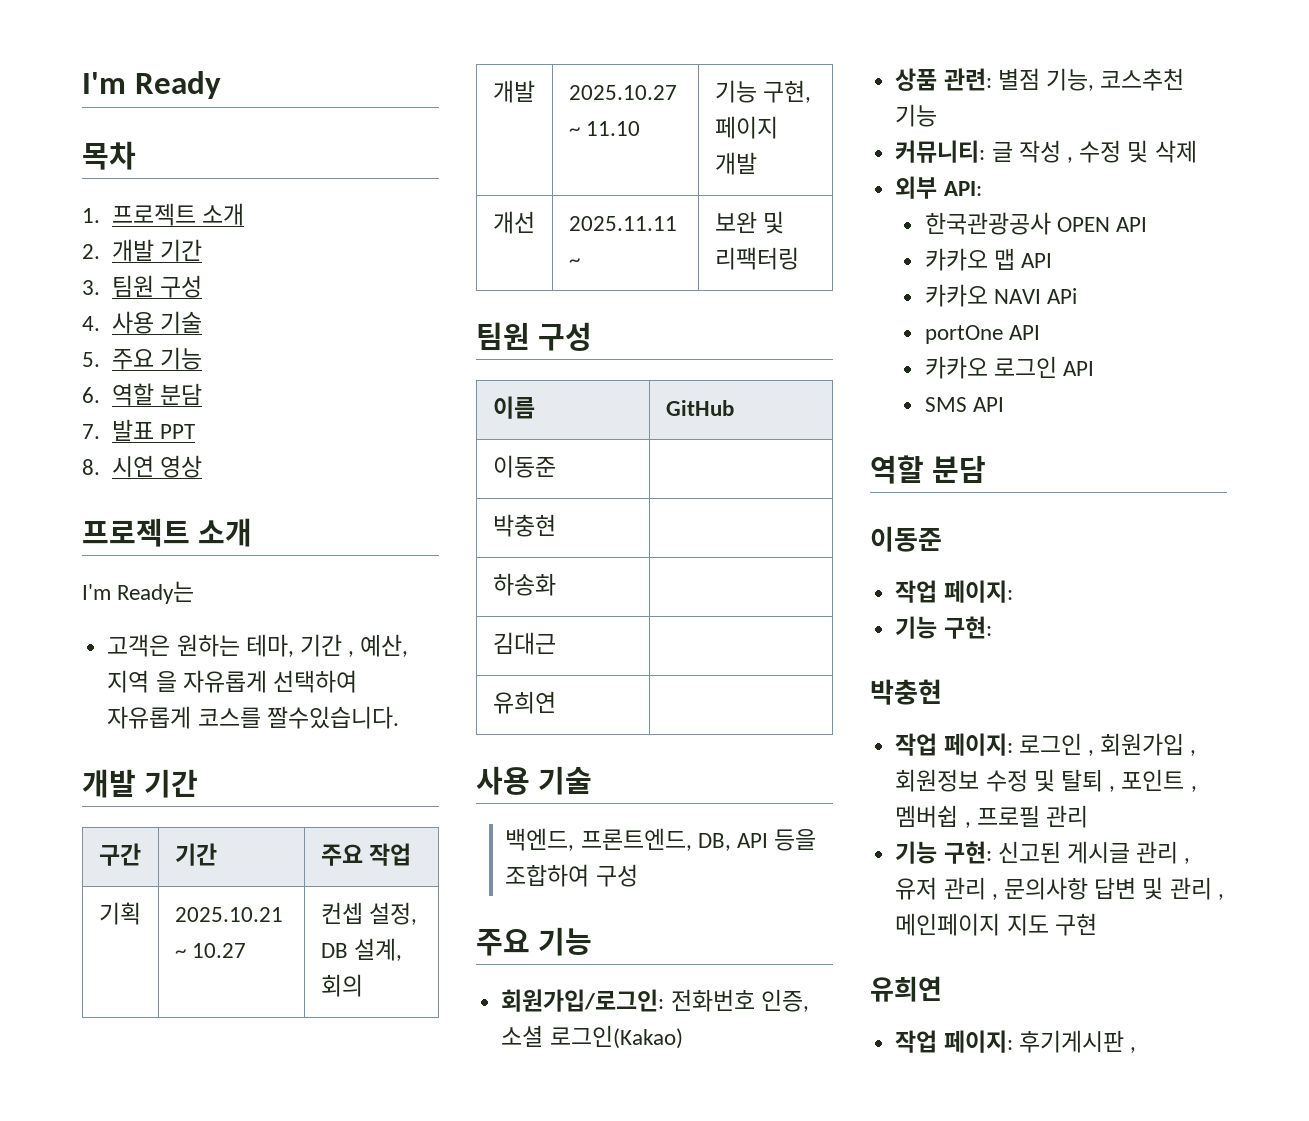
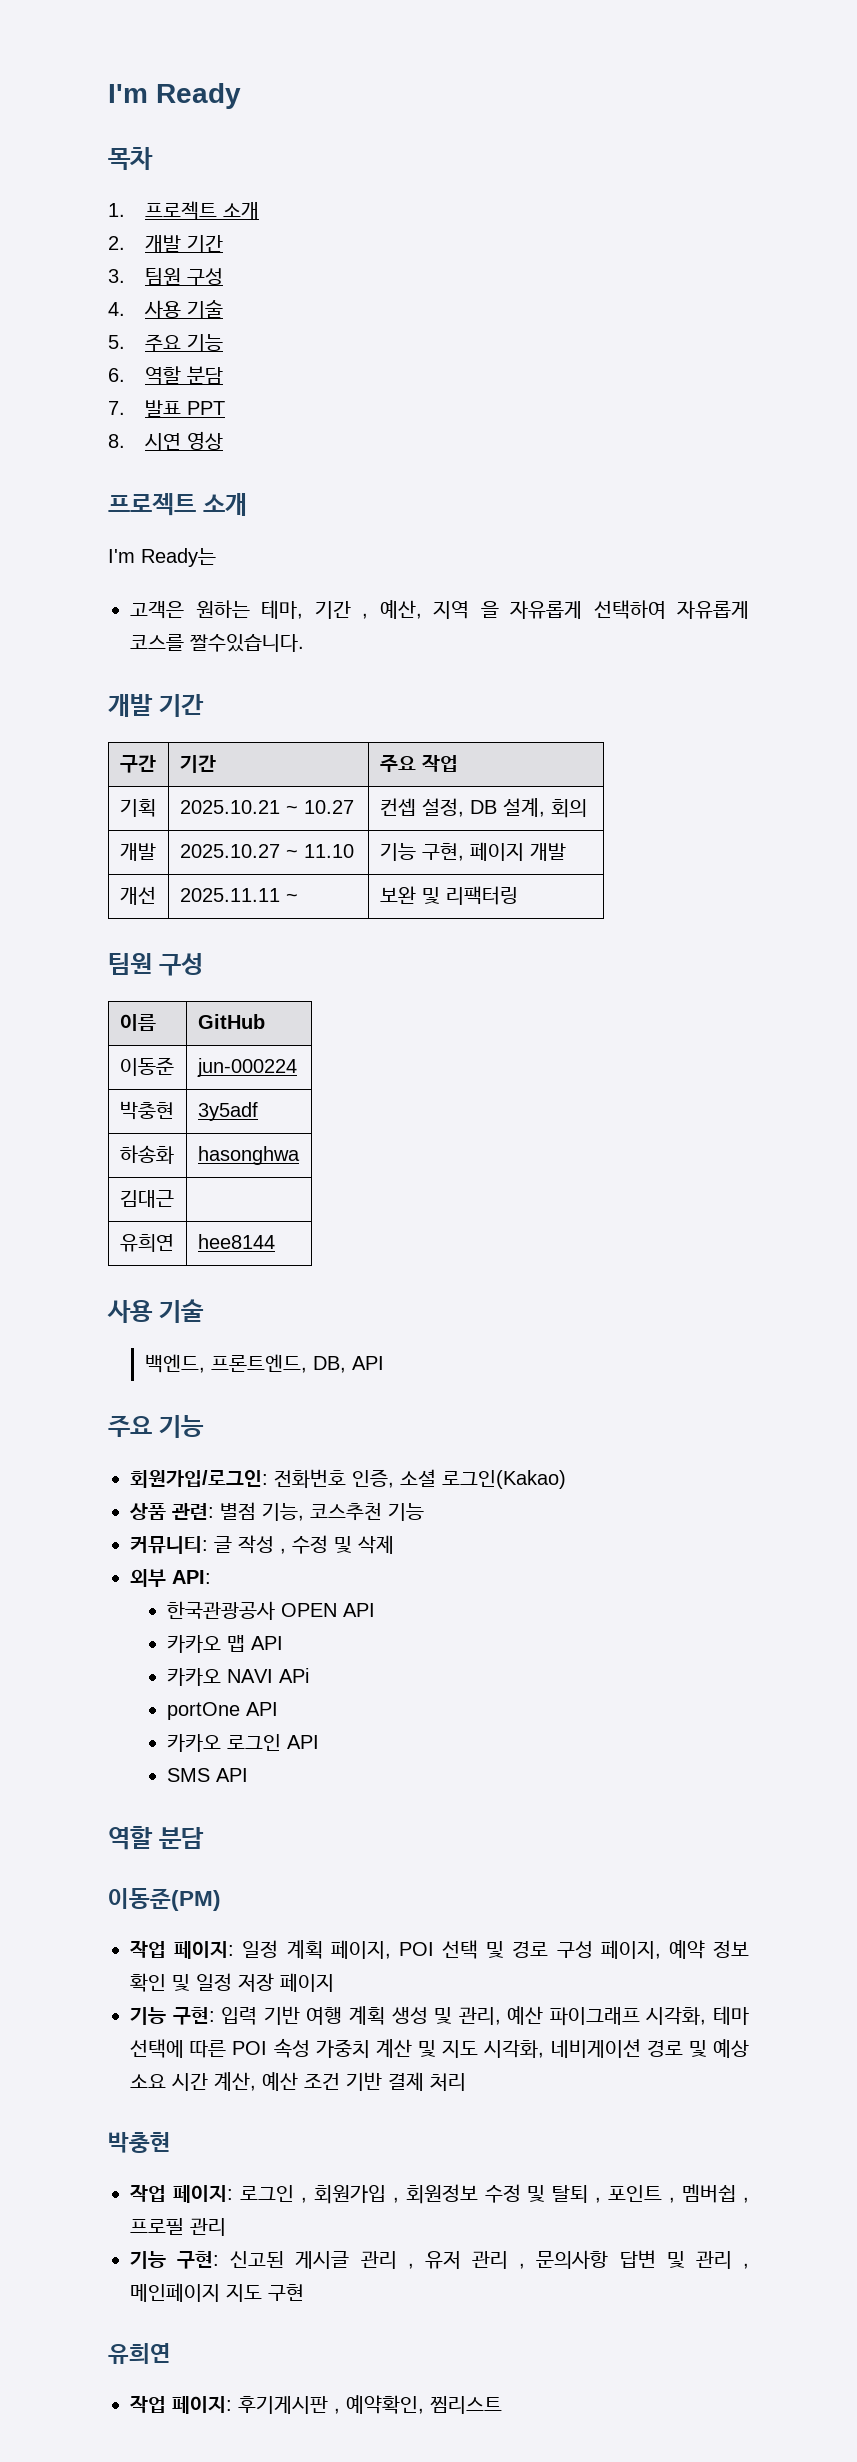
(556, 466) none -> [196,1058,297,1077] jun-000224
(556, 525) none -> [197,1102,258,1121] 3y5adf
(556, 584) none -> [197,1146,300,1165] hasonghwa
(556, 702) none -> [197,1234,275,1249] hee8144
[774,829,817,851] [505,864,638,887] 등을 조합하여 구성 -> (384, 1363) none
[870,526,942,552] [895,580,1013,603] [895,616,992,639] 이동준 // 작업 페이지: // 기능 구현: -> [108,1888,221,1911] [130,1940,749,1959] [130,1973,334,1992] [130,2006,749,2026] [130,2038,749,2058] [130,2072,466,2091] 이동준(PM) // 작업 페이지: 일정 계획 페이지, POI 선택 및 경로 구성 페이지, 예약 정보 확인 및 일정 저장 페이지 // 기능 구현: 입력 기반 여행 계획 생성 및 관리, 예산 파이그래프 시각화, 테마 선택에 따른 POI 속성 가중치 계산 및 지도 시각화, 네비게이션 경로 및 예상 소요 시간 계산, 예산 조건 기반 결제 처리
(1136, 1050) none -> [346,2395,502,2414] 예약확인, 찜리스트

